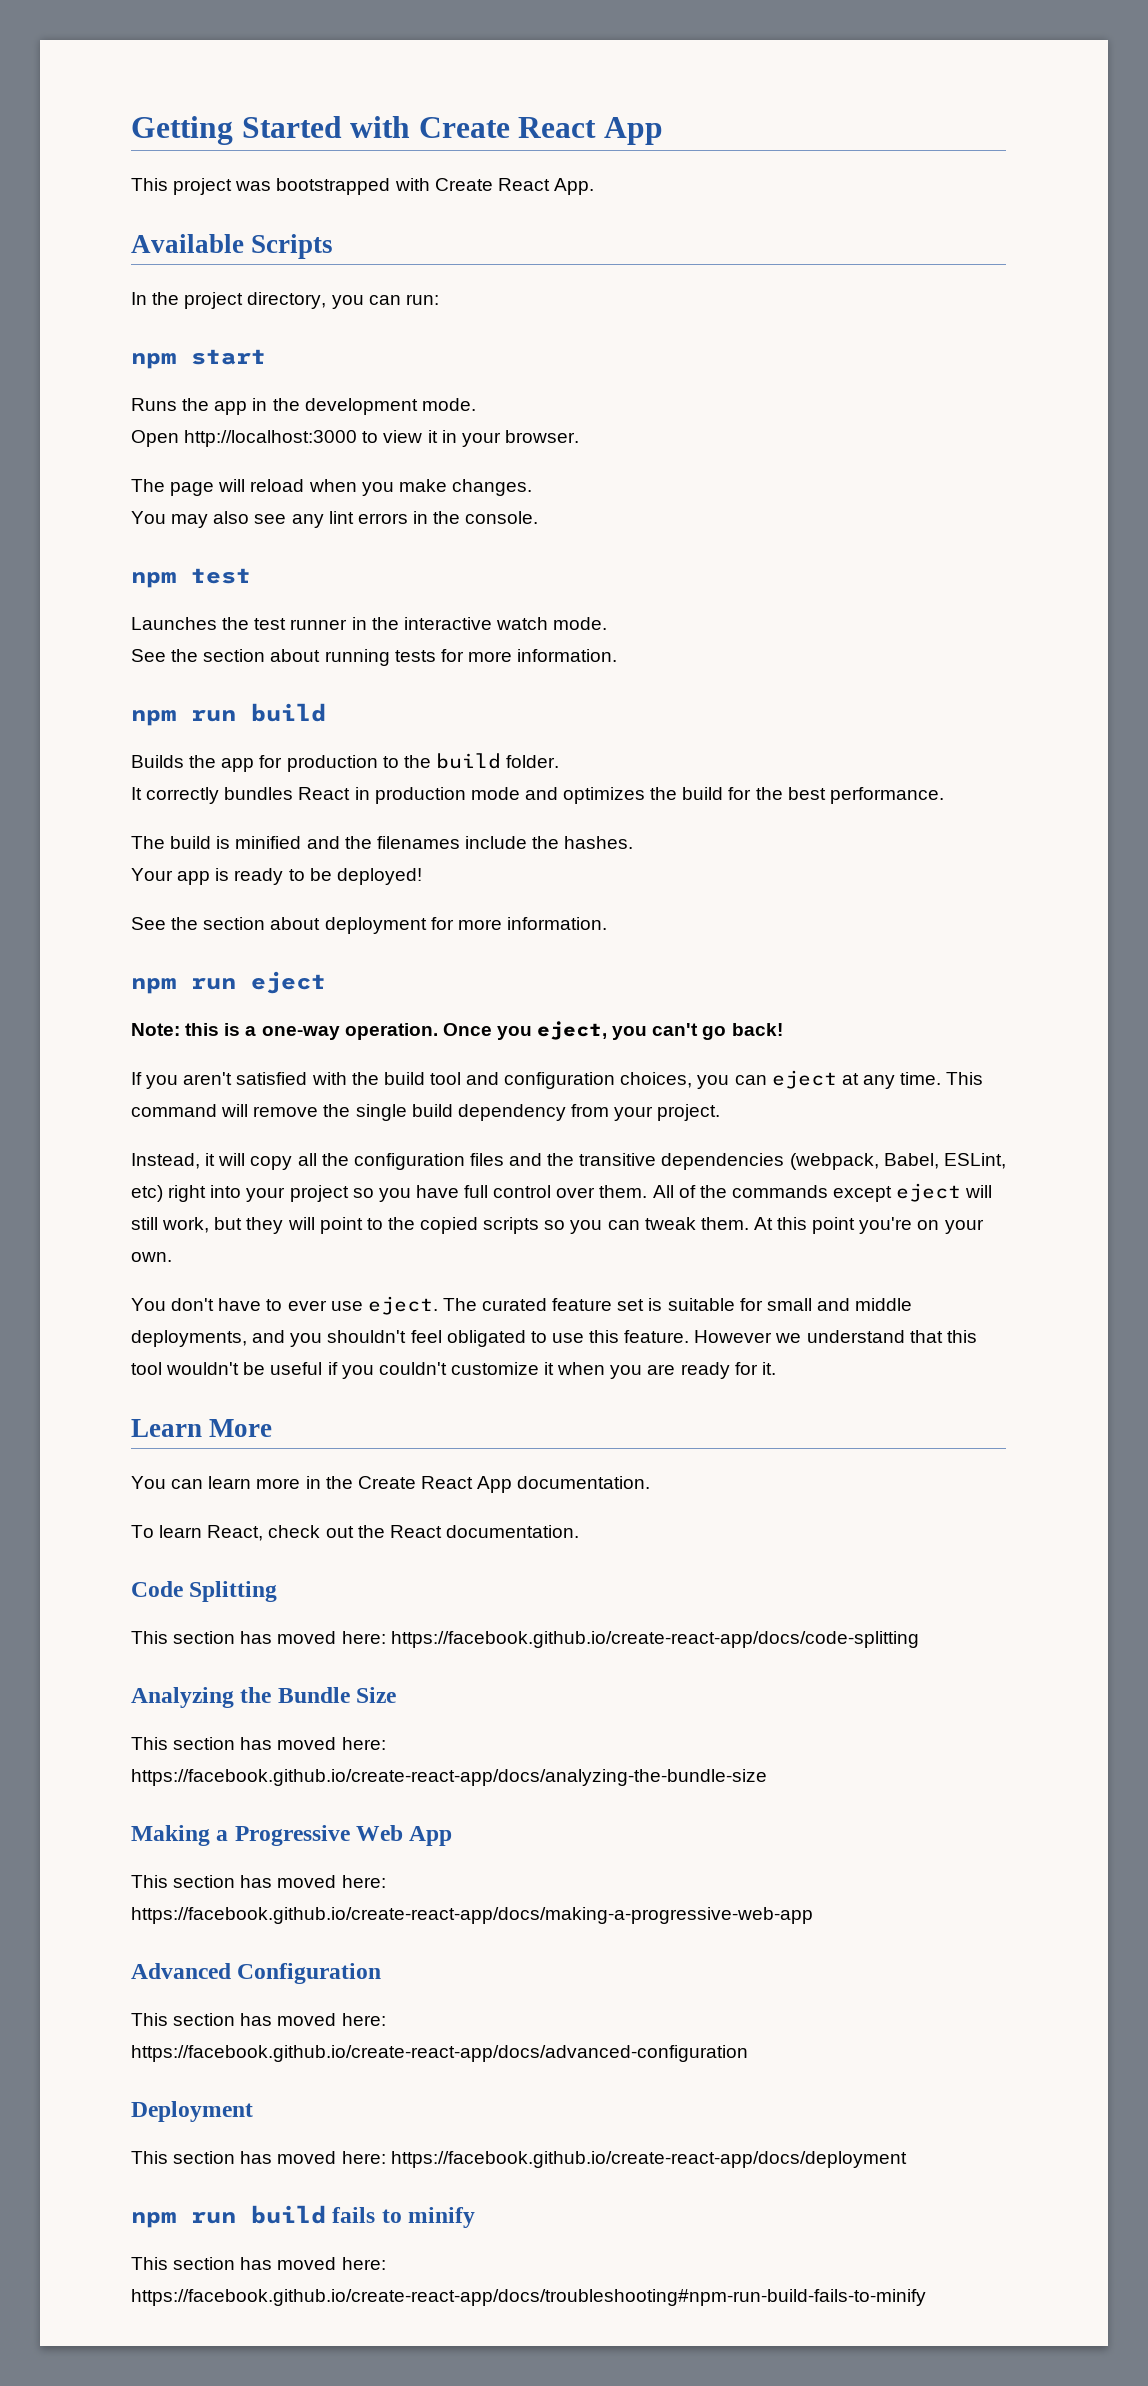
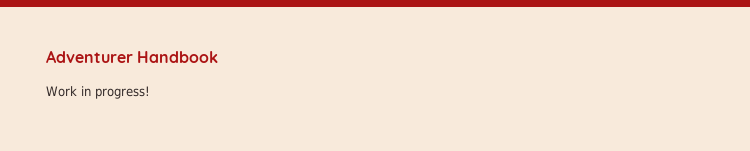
[131,116,663,145] [131,178,594,195] [131,234,334,259] [131,292,439,309] [131,349,266,369] [131,398,476,415] [131,430,579,447] [131,479,532,496] [131,511,539,528] [131,568,251,588] [131,617,608,630] [131,649,618,666] [131,703,326,726] [131,753,560,772] [131,787,944,804] [131,836,634,849] [131,868,422,885] [131,917,607,934] [131,971,326,994] [131,1021,783,1040] [131,1070,984,1089] [131,1104,721,1121] [131,1153,1006,1170] [131,1183,993,1202] [131,1217,984,1234] [131,1252,172,1262] [131,1296,913,1315] [131,1330,977,1347] [131,1362,776,1379] [131,1419,273,1437] [131,1476,651,1493] [131,1525,579,1541] [131,1581,278,1602] [131,1631,919,1648] [131,1687,397,1708] [131,1737,386,1750] [131,1769,767,1786] [131,1825,453,1846] [131,1875,386,1888] [131,1907,813,1924] [131,1963,382,1984] [131,2013,386,2026] [131,2045,748,2062] [131,2101,253,2122] [131,2151,907,2168] [131,2205,476,2228] [131,2257,386,2270] [131,2289,926,2306] Getting Started with Create React App // This project was bootstrapped with Create React App. // Available Scripts // In the project directory, you can run: // npm start // Runs the app in the development mode. // Open http://localhost:3000 to view it in your browser. // The page will reload when you make changes. // You may also see any lint errors in the console. // npm test // Launches the test runner in the interactive watch mode. // See the section about running tests for more information. // npm run build // Builds the app for production to the build folder. // It correctly bundles React in production mode and optimizes the build for the best performance. // The build is minified and the filenames include the hashes. // Your app is ready to be deployed! // See the section about deployment for more information. // npm run eject // Note: this is a one-way operation. Once you eject, you can't go back! // If you aren't satisfied with the build tool and configuration choices, you can eject at any time. This command will remove the single build dependency from your project. // Instead, it will copy all the configuration files and the transitive dependencies (webpack, Babel, ESLint, etc) right into your project so you have full control over them. All of the commands except eject will still work, but they will point to the copied scripts so you can tweak them. At this point you're on your own. // You don't have to ever use eject. The curated feature set is suitable for small and middle deployments, and you shouldn't feel obligated to use this feature. However we understand that this tool wouldn't be useful if you couldn't customize it when you are ready for it. // Learn More // You can learn more in the Create React App documentation. // To learn React, check out the React documentation. // Code Splitting // This section has moved here: https://facebook.github.io/create-react-app/docs/code-splitting // Analyzing the Bundle Size // This section has moved here: https://facebook.github.io/create-react-app/docs/analyzing-the-bundle-size // Making a Progressive Web App // This section has moved here: https://facebook.github.io/create-react-app/docs/making-a-progressive-web-app // Advanced Configuration // This section has moved here: https://facebook.github.io/create-react-app/docs/advanced-configuration // Deployment // This section has moved here: https://facebook.github.io/create-react-app/docs/deployment // npm run build fails to minify // This section has moved here: https://facebook.github.io/create-react-app/docs/troubleshooting#npm-run-build-fails-to-minify -> [46,50,219,63] [46,86,150,99] Adventurer Handbook // Work in progress!

